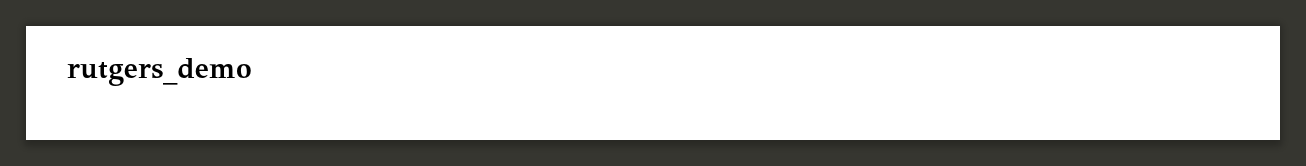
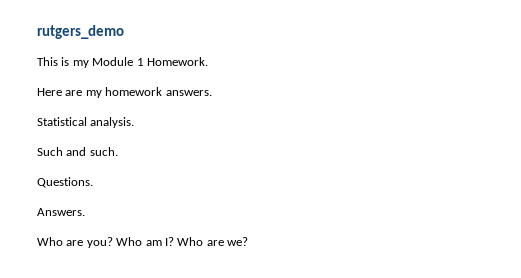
(252, 72) none -> [37,57,208,68] [37,87,212,98] [37,117,135,128] [37,147,118,156] [37,177,93,188] [37,208,85,216] [37,237,248,248] // This is my Module 1 Homework. // Here are my homework answers. // Statistical analysis. // Such and such. // Questions. // Answers. // Who are you? Who am I? Who are we?

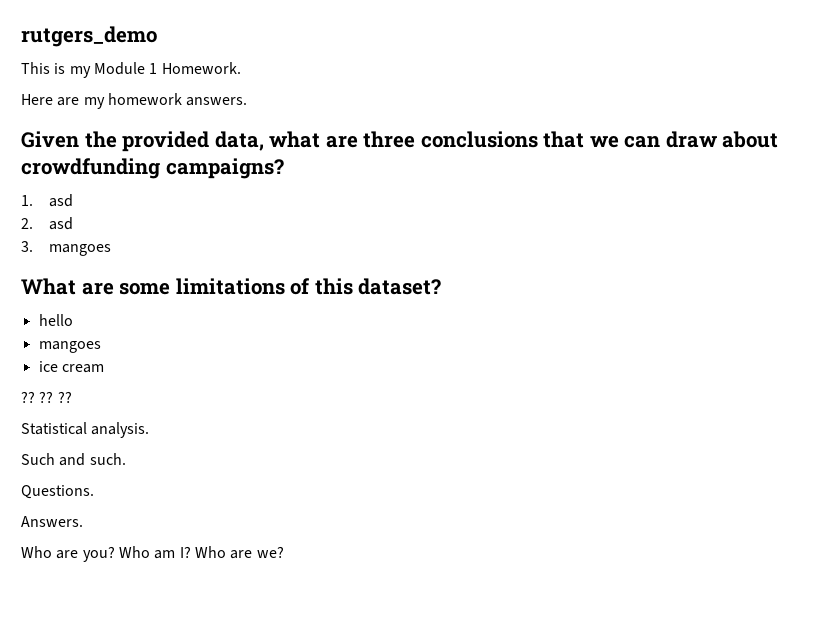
(212, 93) none -> [21,131,779,152] [21,158,284,179] [21,194,73,207] [21,217,73,230] [21,241,111,256] [21,278,442,295] [38,314,73,326] [38,341,101,353] [38,361,104,373] [21,391,72,403] // Given the provided data, what are three conclusions that we can draw about crowdfunding campaigns? // 1. asd // 2. asd // 3. mangoes // What are some limitations of this dataset? // hello // mangoes // ice cream // ?? ?? ??

